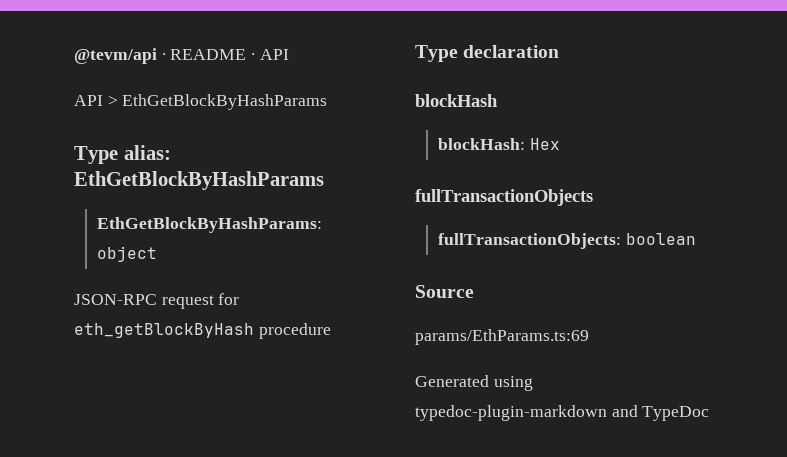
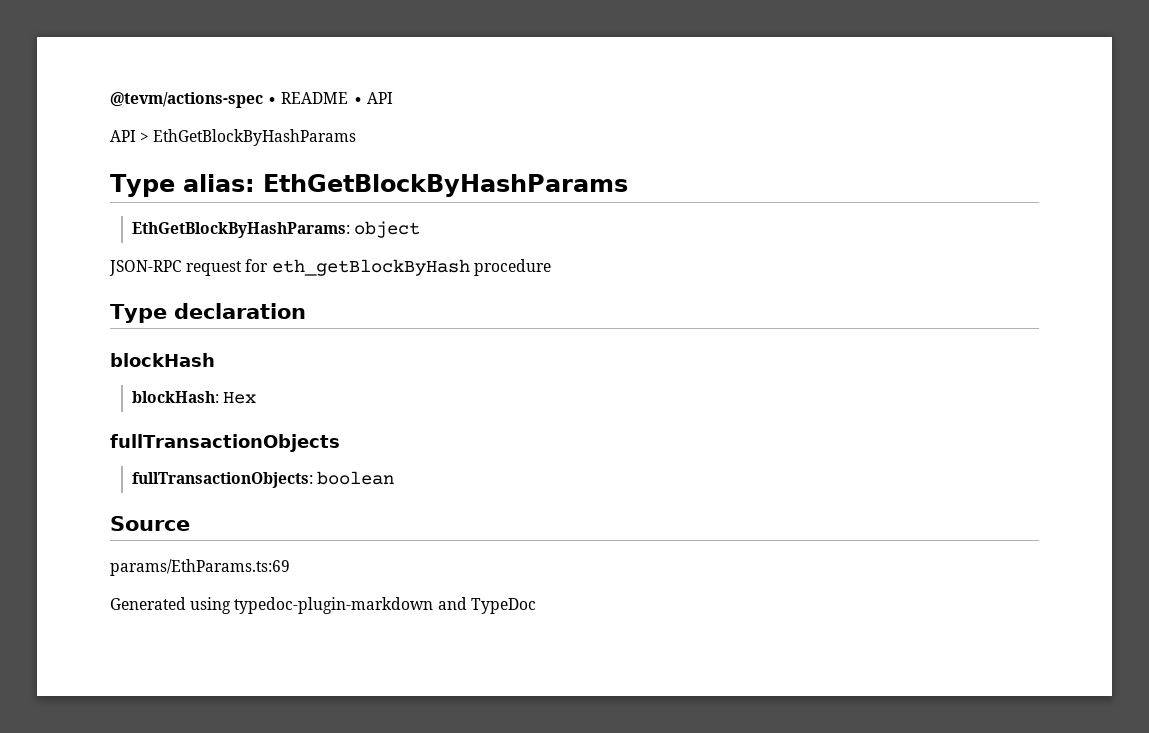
[74,48,157,64] @tevm/api -> [110,92,263,108] @tevm/actions-spec

